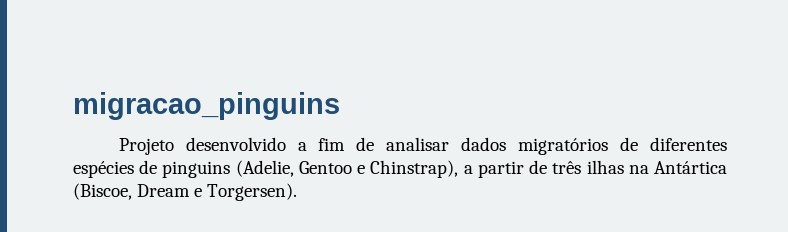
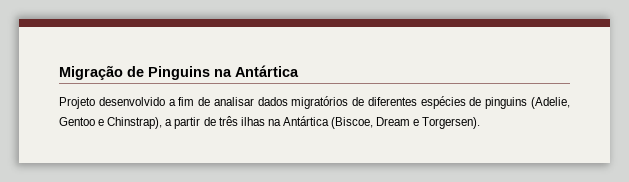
[73,92,340,120] migracao_pinguins -> [59,65,299,80] Migração de Pinguins na Antártica

